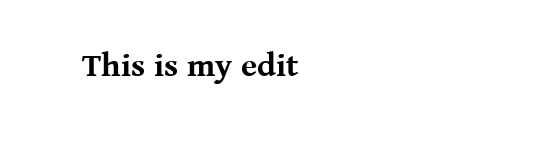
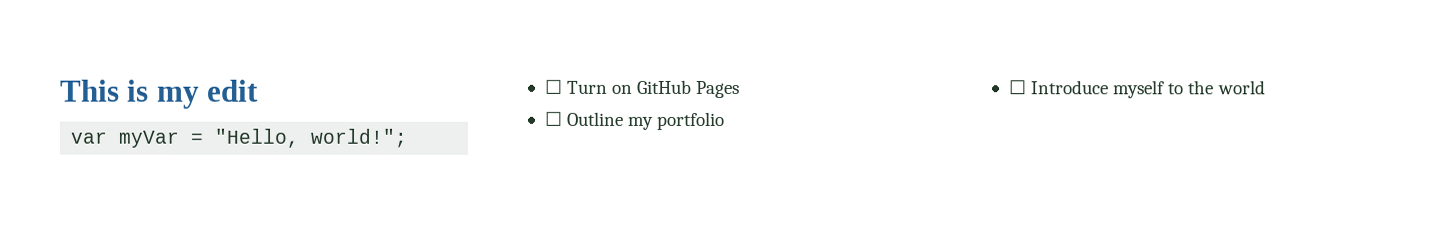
(299, 63) none -> [70,128,408,148] [544,79,741,99] [543,111,726,130] [1008,80,1266,99] // var myVar = "Hello, world!"; // ☐ Turn on GitHub Pages // ☐ Outline my portfolio // ☐ Introduce myself to the world

